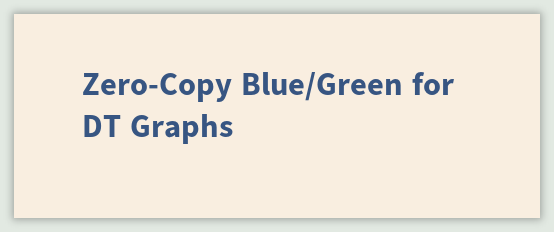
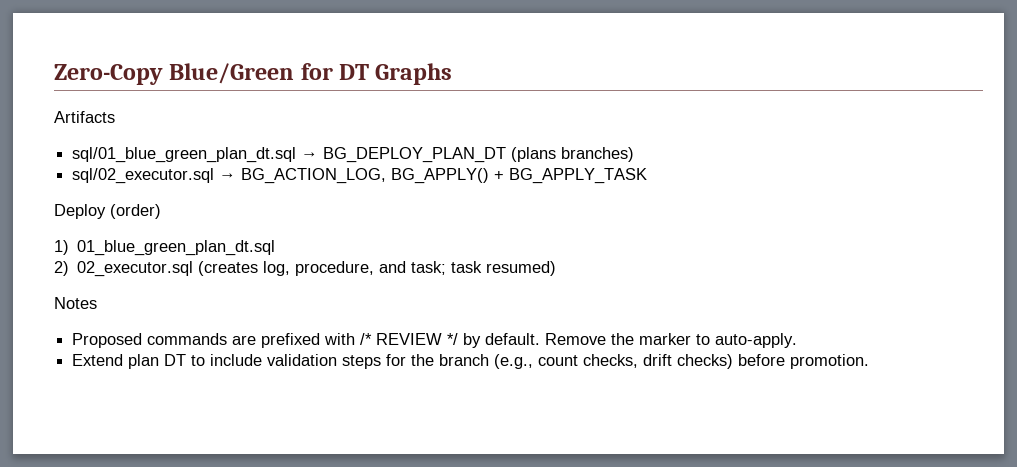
(233, 129) none -> [54,111,115,123] [72,147,635,163] [72,168,648,184] [54,204,161,219] [54,240,276,256] [54,261,557,277] [54,297,97,309] [72,333,798,348] [72,354,870,369] // Artifacts // sql/01_blue_green_plan_dt.sql → BG_DEPLOY_PLAN_DT (plans branches) // sql/02_executor.sql → BG_ACTION_LOG, BG_APPLY() + BG_APPLY_TASK // Deploy (order) // 1) 01_blue_green_plan_dt.sql // 2) 02_executor.sql (creates log, procedure, and task; task resumed) // Notes // Proposed commands are prefixed with /* REVIEW */ by default. Remove the marker to auto-apply. // Extend plan DT to include validation steps for the branch (e.g., count checks, drift checks) before promotion.

